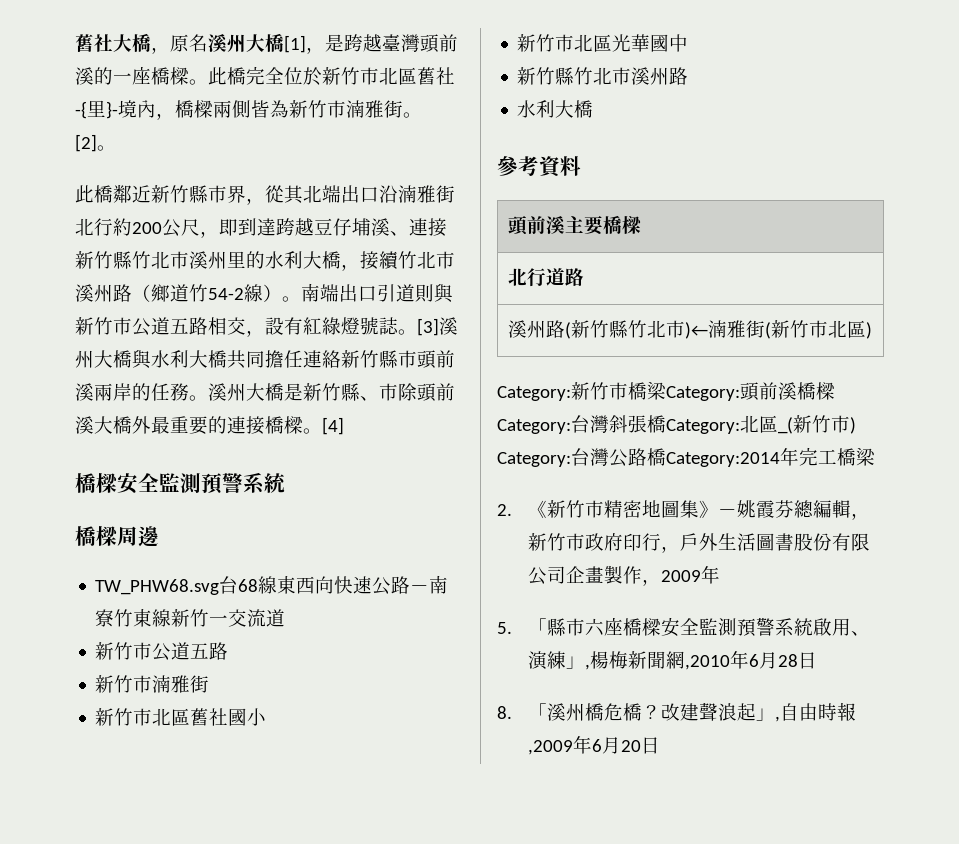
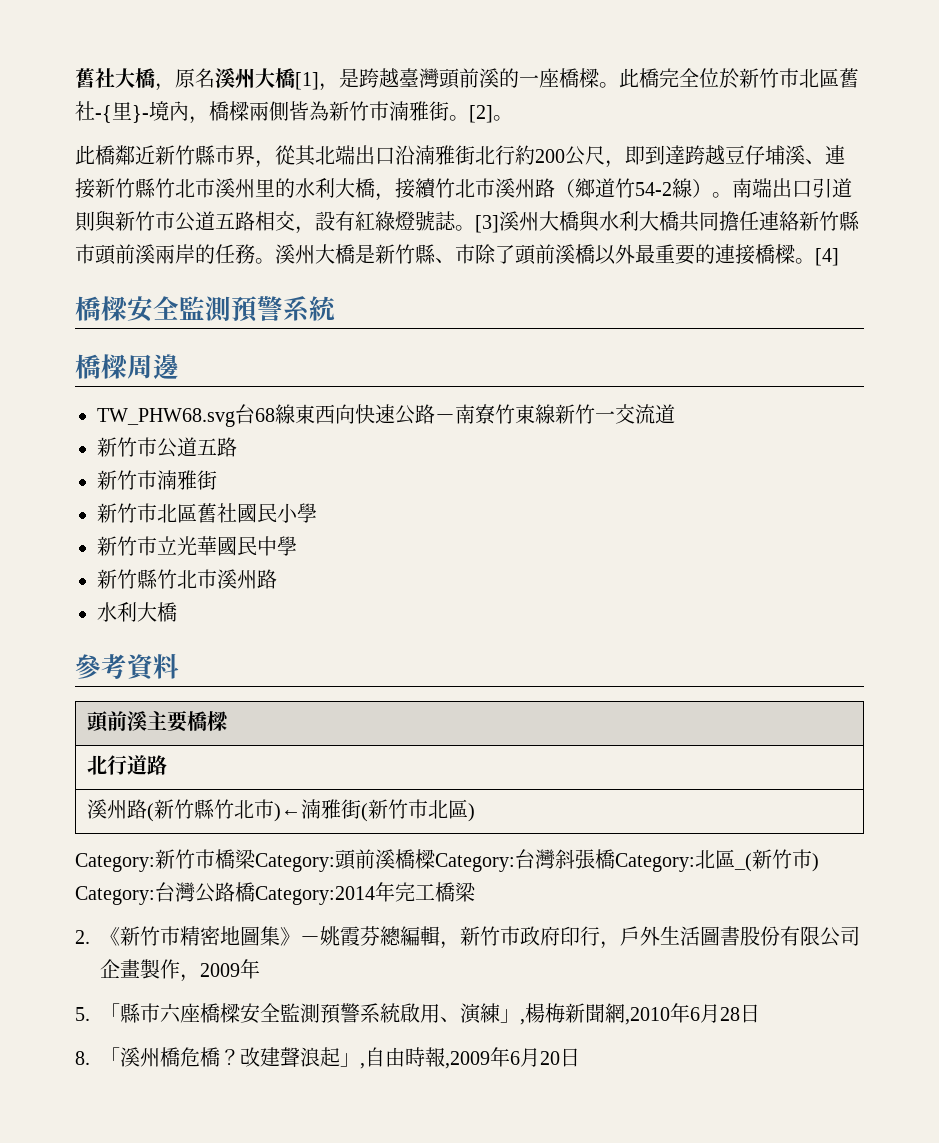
[417,383,455,402] [75,416,132,434] 頭前溪大橋 -> [495,244,616,265] 了頭前溪橋以
(248, 717) none -> [257,503,277,523] 民
[517,34,670,52] // 新竹市北區光華國 -> [297,503,317,523] [97,536,257,556] 學 // 新竹市立光華國民
(689, 43) none -> [277,536,297,556] 學

